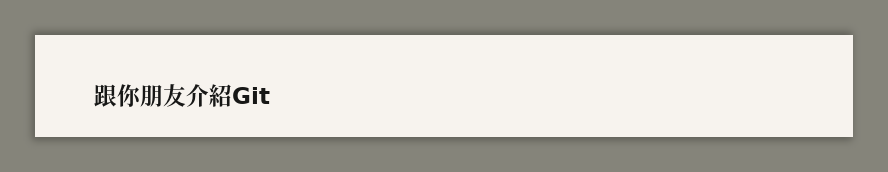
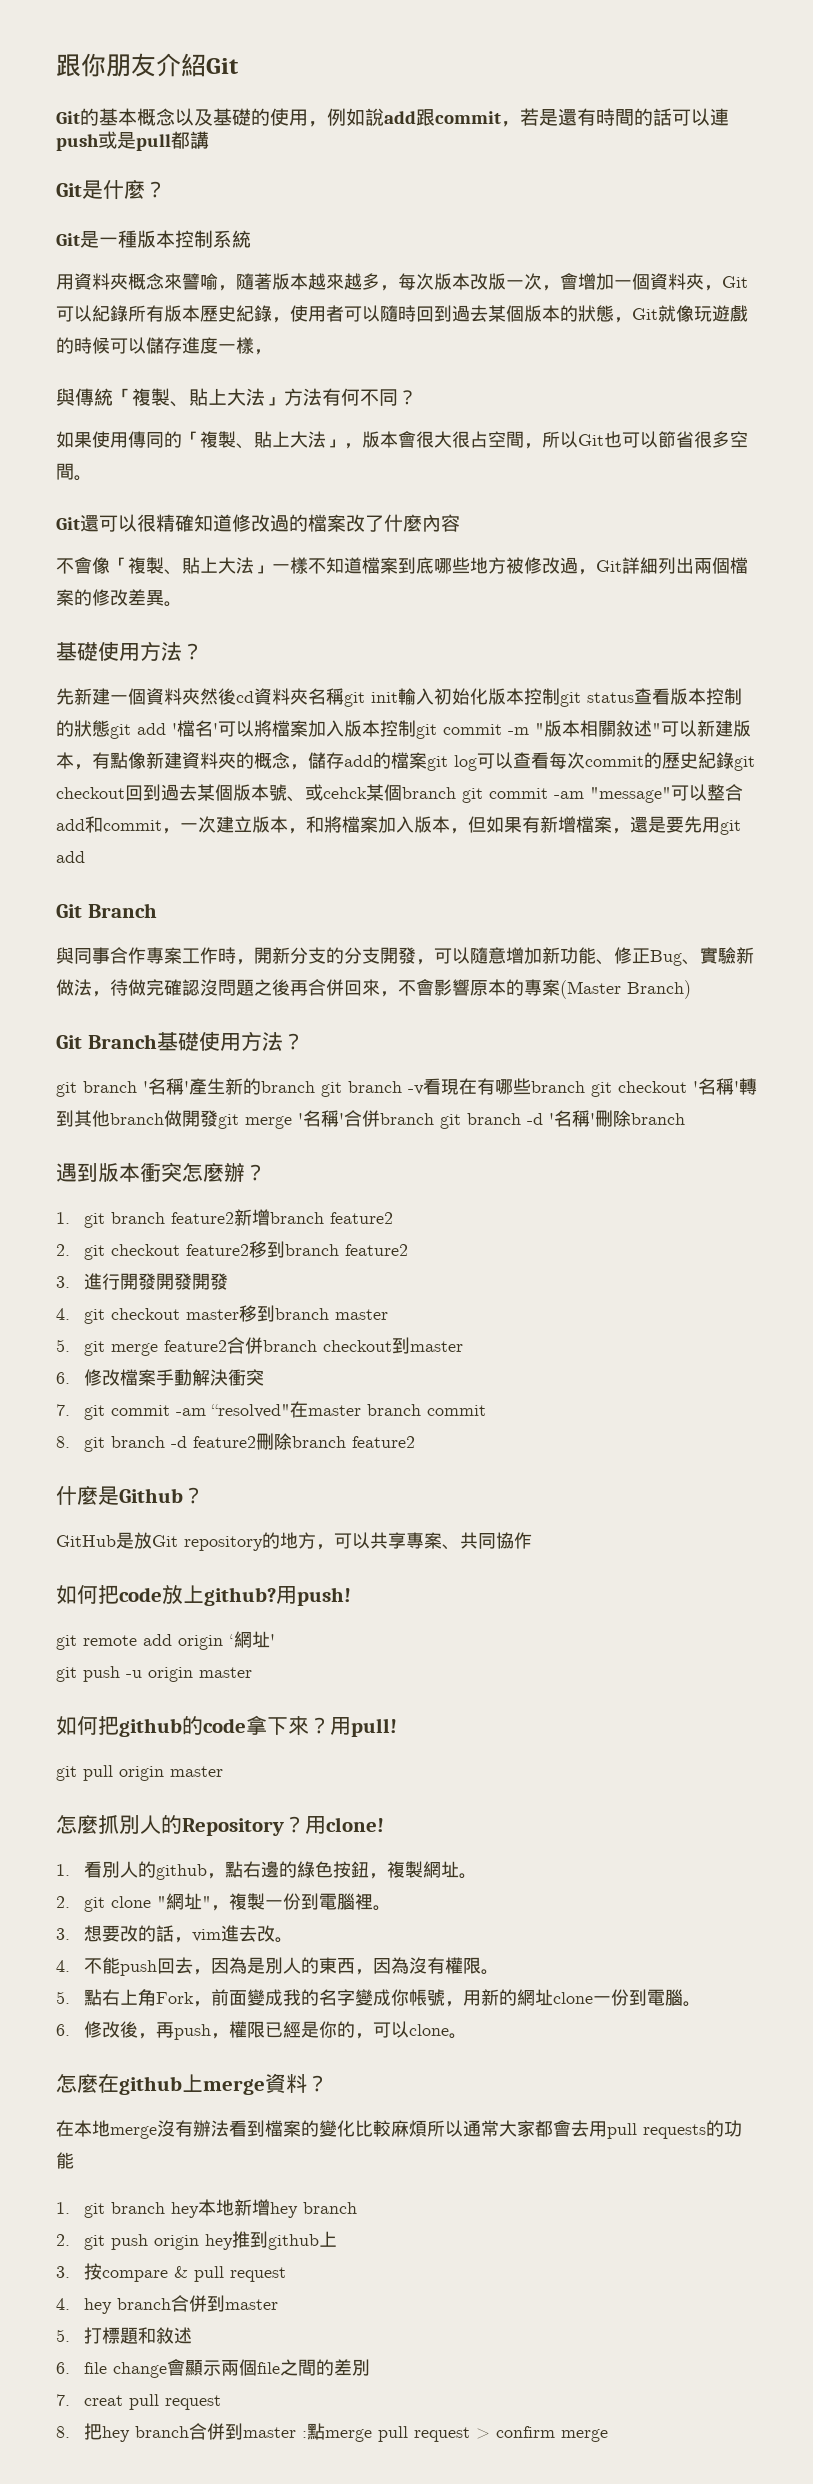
(270, 95) none -> [56,108,729,127] [56,131,209,151] [56,179,166,200] [56,230,251,248] [56,273,748,291] [56,305,748,323] [56,337,272,355] [56,388,417,407] [56,431,748,449] [56,463,92,481] [56,514,460,532] [56,557,748,575] [56,589,182,607] [56,641,203,661] [56,688,742,707] [56,720,751,739] [56,752,755,771] [56,784,743,803] [56,816,741,835] [56,851,85,863] [56,903,157,918] [56,947,754,966] [56,979,691,999] [56,1031,304,1051] [56,1078,757,1097] [56,1110,685,1129] [56,1162,266,1182] [56,1209,394,1228] [56,1241,409,1260] [56,1273,229,1290] [56,1305,389,1324] [56,1337,464,1356] [56,1369,265,1386] [56,1401,487,1420] [56,1433,416,1452] [56,1485,204,1506] [56,1532,532,1551] [56,1585,351,1606] [56,1631,275,1650] [56,1666,252,1682] [56,1715,397,1737] [56,1765,223,1781] [56,1814,384,1836] [56,1861,478,1880] [56,1893,392,1912] [56,1925,294,1943] [56,1957,500,1976] [56,1989,702,2007] [56,2021,468,2040] [56,2073,328,2095] [56,2120,742,2139] [56,2152,74,2169] [56,2199,358,2218] [56,2231,338,2250] [56,2263,287,2282] [56,2295,279,2314] [56,2327,193,2344] [56,2359,371,2378] [56,2394,222,2410] [56,2423,609,2442] // Git的基本概念以及基礎的使用，例如說add跟commit，若是還有時間的話可以連push或是pull都講 // Git是什麼？ // Git是一種版本控制系統 // 用資料夾概念來譬喻，隨著版本越來越多，每次版本改版一次，會增加一個資料夾，Git可以紀錄所有版本歷史紀錄，使用者可以隨時回到過去某個版本的狀態，Git就像玩遊戲的時候可以儲存進度一樣， // 與傳統「複製、貼上大法」方法有何不同？ // 如果使用傳同的「複製、貼上大法」，版本會很大很占空間，所以Git也可以節省很多空間。 // Git還可以很精確知道修改過的檔案改了什麼內容 // 不會像「複製、貼上大法」一樣不知道檔案到底哪些地方被修改過，Git詳細列出兩個檔案的修改差異。 // 基礎使用方法？ // 先新建一個資料夾然後cd資料夾名稱git init輸入初始化版本控制git status查看版本控制的狀態git add '檔名'可以將檔案加入版本控制git commit -m "版本相關敘述"可以新建版本，有點像新建資料夾的概念，儲存add的檔案git log可以查看每次commit的歷史紀錄git checkout回到過去某個版本號、或cehck某個branch git commit -am "message"可以整合add和commit，一次建立版本，和將檔案加入版本，但如果有新增檔案，還是要先用git add // Git Branch // 與同事合作專案工作時，開新分支的分支開發，可以隨意增加新功能、修正Bug、實驗新做法，待做完確認沒問題之後再合併回來，不會影響原本的專案(Master Branch) // Git Branch基礎使用方法？ // git branch '名稱'產生新的branch git branch -v看現在有哪些branch git checkout '名稱'轉到其他branch做開發git merge '名稱'合併branch git branch -d '名稱'刪除branch // 遇到版本衝突怎麼辦？ // 1. git branch feature2新增branch feature2 // 2. git checkout feature2移到branch feature2 // 3.進行開發開發開發 // 4. git checkout master移到branch master // 5. git merge feature2合併branch checkout到master // 6.修改檔案手動解決衝突 // 7. git commit -am “resolved"在master branch commit // 8. git branch -d feature2刪除branch feature2 // 什麼是Github？ // GitHub是放Git repository的地方，可以共享專案、共同協作 // 如何把code放上github?用push! // git remote add origin ‘網址' // git push -u origin master // 如何把github的code拿下來？用pull! // git pull origin master // 怎麼抓別人的Repository？用clone! // 1.看別人的github，點右邊的綠色按鈕，複製網址。 // 2. git clone "網址"，複製一份到電腦裡。 // 3.想要改的話，vim進去改。 // 4.不能push回去，因為是別人的東西，因為沒有權限。 // 5.點右上角Fork，前面變成我的名字變成你帳號，用新的網址clone一份到電腦。 // 6.修改後，再push，權限已經是你的，可以clone。 // 怎麼在github上merge資料？ // 在本地merge沒有辦法看到檔案的變化比較麻煩所以通常大家都會去用pull requests的功能 // 1. git branch hey本地新增hey branch // 2. git push origin hey推到github上 // 3.按compare & pull request // 4. hey branch合併到master // 5.打標題和敘述 // 6. file change會顯示兩個file之間的差別 // 7. creat pull request // 8.把hey branch合併到master :點merge pull request > confirm merge

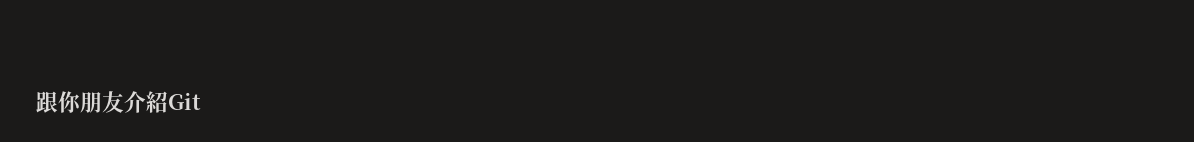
[56,108,729,127] [56,131,209,151] [56,179,166,200] [56,230,251,248] [56,273,748,291] [56,305,748,323] [56,337,272,355] [56,388,417,407] [56,431,748,449] [56,463,92,481] [56,514,460,532] [56,557,748,575] [56,589,182,607] [56,641,203,661] [56,688,742,707] [56,720,751,739] [56,752,755,771] [56,784,743,803] [56,816,741,835] [56,851,85,863] [56,903,157,918] [56,947,754,966] [56,979,691,999] [56,1031,304,1051] [56,1078,757,1097] [56,1110,685,1129] [56,1162,266,1182] [56,1209,394,1228] [56,1241,409,1260] [56,1273,229,1290] [56,1305,389,1324] [56,1337,464,1356] [56,1369,265,1386] [56,1401,487,1420] [56,1433,416,1452] [56,1485,204,1506] [56,1532,532,1551] [56,1585,351,1606] [56,1631,275,1650] [56,1666,252,1682] [56,1715,397,1737] [56,1765,223,1781] [56,1814,384,1836] [56,1861,478,1880] [56,1893,392,1912] [56,1925,294,1943] [56,1957,500,1976] [56,1989,702,2007] [56,2021,468,2040] [56,2073,328,2095] [56,2120,742,2139] [56,2152,74,2169] [56,2199,358,2218] [56,2231,338,2250] [56,2263,287,2282] [56,2295,279,2314] [56,2327,193,2344] [56,2359,371,2378] [56,2394,222,2410] [56,2423,609,2442] // Git的基本概念以及基礎的使用，例如說add跟commit，若是還有時間的話可以連push或是pull都講 // Git是什麼？ // Git是一種版本控制系統 // 用資料夾概念來譬喻，隨著版本越來越多，每次版本改版一次，會增加一個資料夾，Git可以紀錄所有版本歷史紀錄，使用者可以隨時回到過去某個版本的狀態，Git就像玩遊戲的時候可以儲存進度一樣， // 與傳統「複製、貼上大法」方法有何不同？ // 如果使用傳同的「複製、貼上大法」，版本會很大很占空間，所以Git也可以節省很多空間。 // Git還可以很精確知道修改過的檔案改了什麼內容 // 不會像「複製、貼上大法」一樣不知道檔案到底哪些地方被修改過，Git詳細列出兩個檔案的修改差異。 // 基礎使用方法？ // 先新建一個資料夾然後cd資料夾名稱git init輸入初始化版本控制git status查看版本控制的狀態git add '檔名'可以將檔案加入版本控制git commit -m "版本相關敘述"可以新建版本，有點像新建資料夾的概念，儲存add的檔案git log可以查看每次commit的歷史紀錄git checkout回到過去某個版本號、或cehck某個branch git commit -am "message"可以整合add和commit，一次建立版本，和將檔案加入版本，但如果有新增檔案，還是要先用git add // Git Branch // 與同事合作專案工作時，開新分支的分支開發，可以隨意增加新功能、修正Bug、實驗新做法，待做完確認沒問題之後再合併回來，不會影響原本的專案(Master Branch) // Git Branch基礎使用方法？ // git branch '名稱'產生新的branch git branch -v看現在有哪些branch git checkout '名稱'轉到其他branch做開發git merge '名稱'合併branch git branch -d '名稱'刪除branch // 遇到版本衝突怎麼辦？ // 1. git branch feature2新增branch feature2 // 2. git checkout feature2移到branch feature2 // 3.進行開發開發開發 // 4. git checkout master移到branch master // 5. git merge feature2合併branch checkout到master // 6.修改檔案手動解決衝突 // 7. git commit -am “resolved"在master branch commit // 8. git branch -d feature2刪除branch feature2 // 什麼是Github？ // GitHub是放Git repository的地方，可以共享專案、共同協作 // 如何把code放上github?用push! // git remote add origin ‘網址' // git push -u origin master // 如何把github的code拿下來？用pull! // git pull origin master // 怎麼抓別人的Repository？用clone! // 1.看別人的github，點右邊的綠色按鈕，複製網址。 // 2. git clone "網址"，複製一份到電腦裡。 // 3.想要改的話，vim進去改。 // 4.不能push回去，因為是別人的東西，因為沒有權限。 // 5.點右上角Fork，前面變成我的名字變成你帳號，用新的網址clone一份到電腦。 // 6.修改後，再push，權限已經是你的，可以clone。 // 怎麼在github上merge資料？ // 在本地merge沒有辦法看到檔案的變化比較麻煩所以通常大家都會去用pull requests的功能 // 1. git branch hey本地新增hey branch // 2. git push origin hey推到github上 // 3.按compare & pull request // 4. hey branch合併到master // 5.打標題和敘述 // 6. file change會顯示兩個file之間的差別 // 7. creat pull request // 8.把hey branch合併到master :點merge pull request > confirm merge -> (201, 101) none

